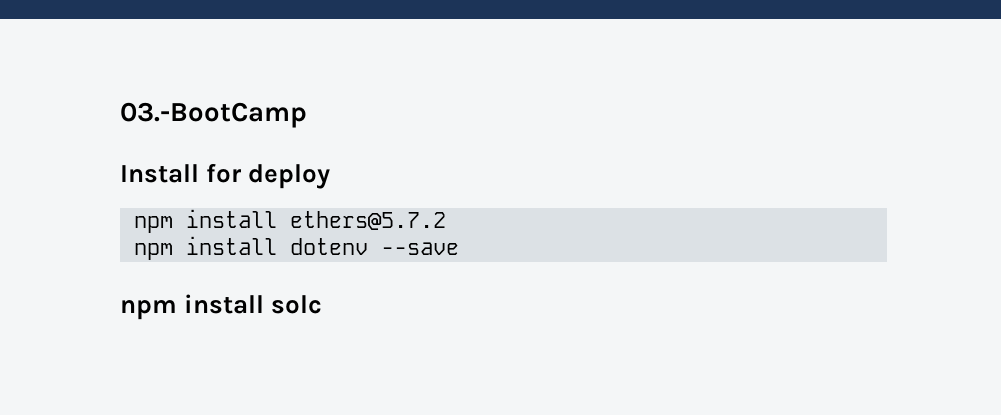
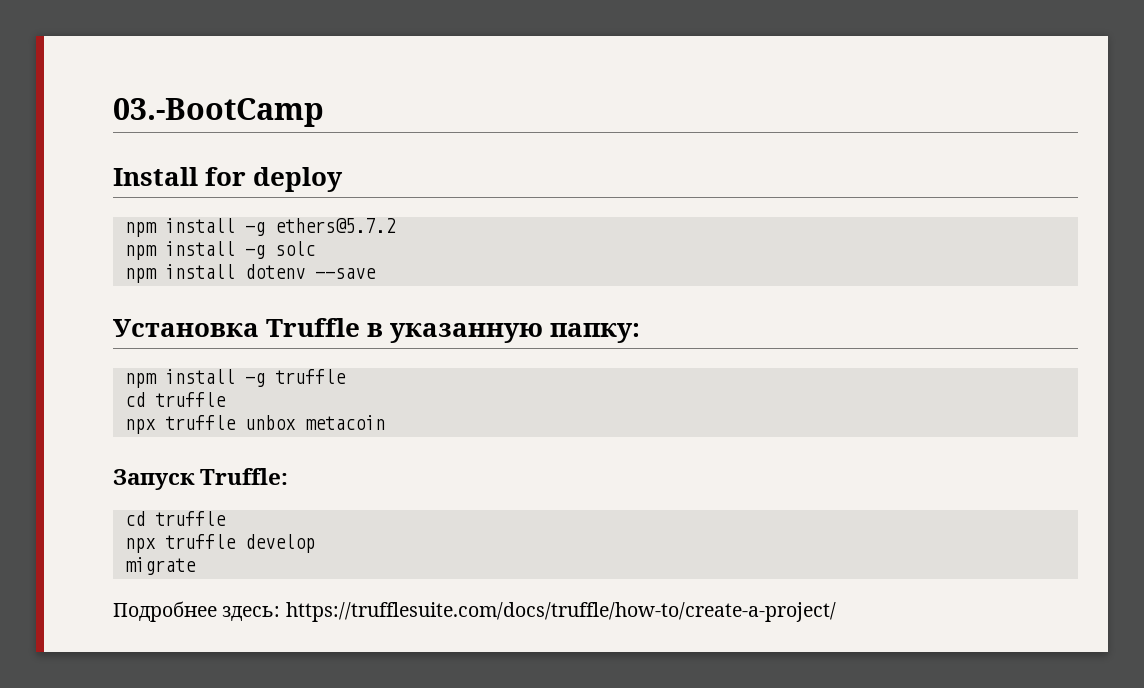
(277, 218) none -> [244,222,265,236] -g
(446, 220) none -> [124,241,315,260] // npm install -g solc
[120,294,323,320] npm install solc -> [113,318,641,343] [124,369,346,388] [124,392,226,407] [124,415,385,434] [113,468,289,490] [124,511,226,526] [124,534,315,553] [124,557,196,575] [113,601,836,622] Установка Truffle в указанную папку: // npm install -g truffle // cd truffle // npx truffle unbox metacoin // Запуск Truffle: // cd truffle // npx truffle develop // migrate // Подробнее здесь: https://trufflesuite.com/docs/truffle/how-to/create-a-project/

